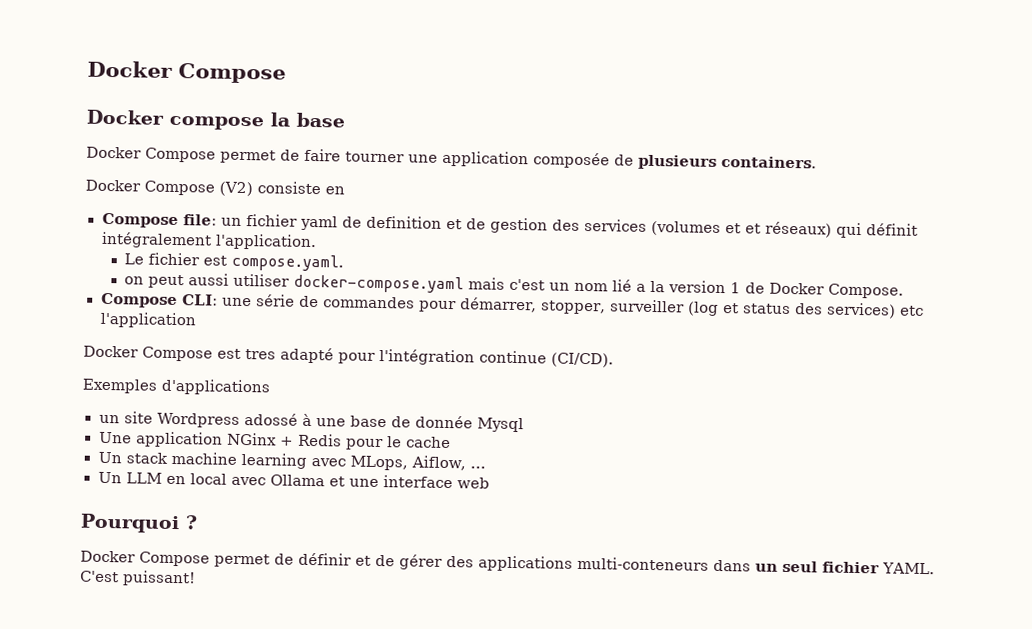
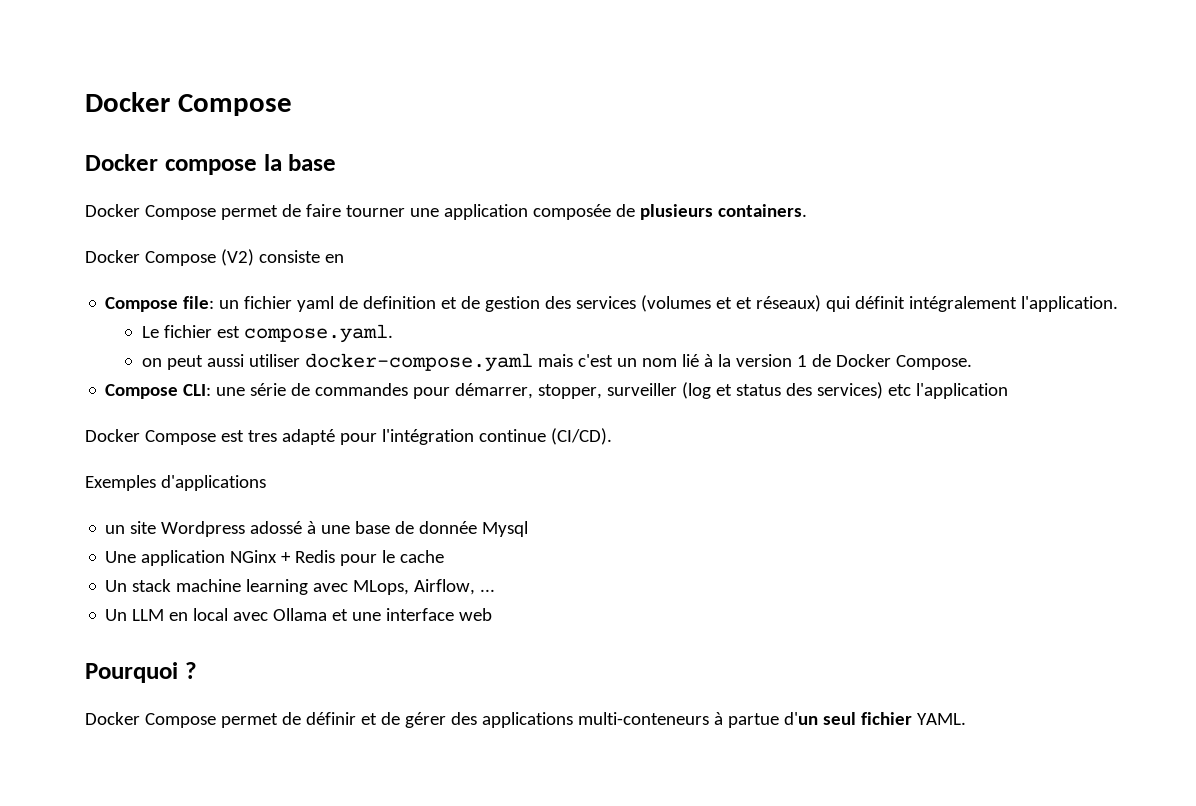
[636,283,647,292] a -> [703,354,713,367] à
[410,455,467,471] Aiflow, -> [414,579,476,595] Airflow,
[713,559,778,572] dans un -> [713,712,818,728] à partue d'un
[80,570,196,587] C'est puissant! -> (966, 719) none

